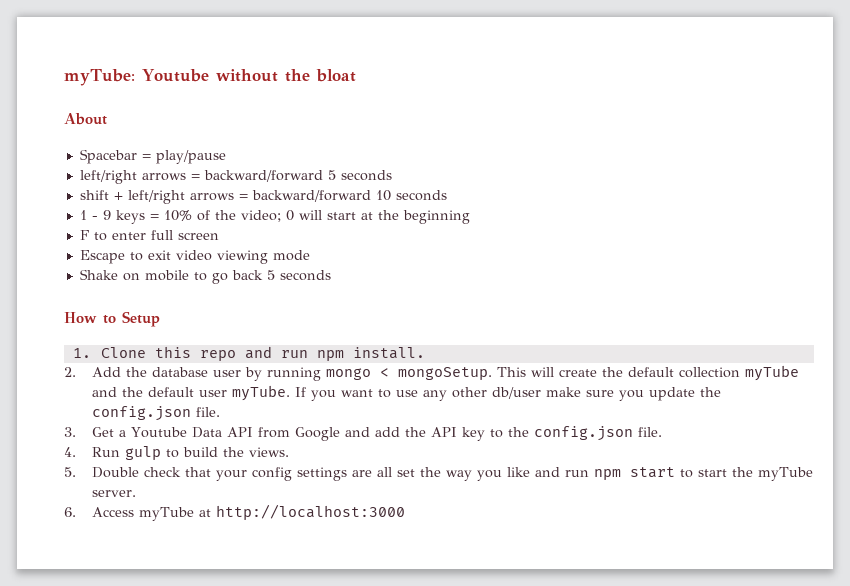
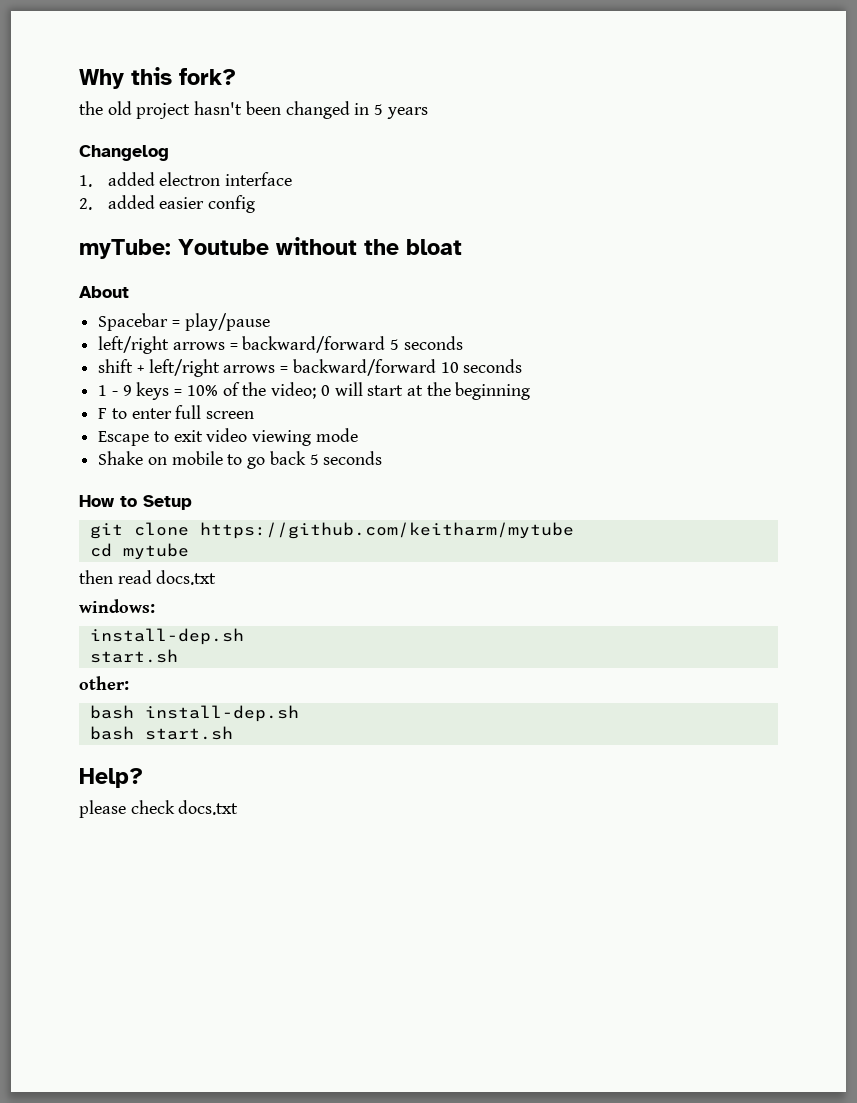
(64, 77) none -> [79,67,236,89] [79,101,428,119] [79,145,169,161] [79,172,293,187] [79,195,256,213] Why this fork? // the old project hasn't been changed in 5 years // Changelog // 1. added electron interface // 2. added easier config //
[72,346,425,361] [64,365,800,381] [92,385,722,401] [92,406,221,421] [64,426,663,441] [64,446,290,460] [64,467,814,481] [92,490,137,497] [64,504,406,521] 1. Clone this repo and run npm install. // 2. Add the database user by running mongo < mongoSetup. This will create the default collection myTube and the default user myTube. If you want to use any other db/user make sure you update the config.json file. // 3. Get a Youtube Data API from Google and add the API key to the config.json file. // 4. Run gulp to build the views. // 5. Double check that your config settings are all set the way you like and run npm start to start the myTube server. // 6. Access myTube at http://localhost:3000 -> [89,522,574,539] [89,543,189,560] [79,570,217,585] [79,599,155,613] [89,628,244,645] [89,649,178,663] [79,676,129,690] [89,705,299,722] [89,726,233,740] [79,768,143,788] [79,800,239,818] git clone https://github.com/keitharm/mytube // cd mytube // then read docs.txt // windows: // install-dep.sh // start.sh // other: // bash install-dep.sh // bash start.sh // Help? // please check docs.txt

